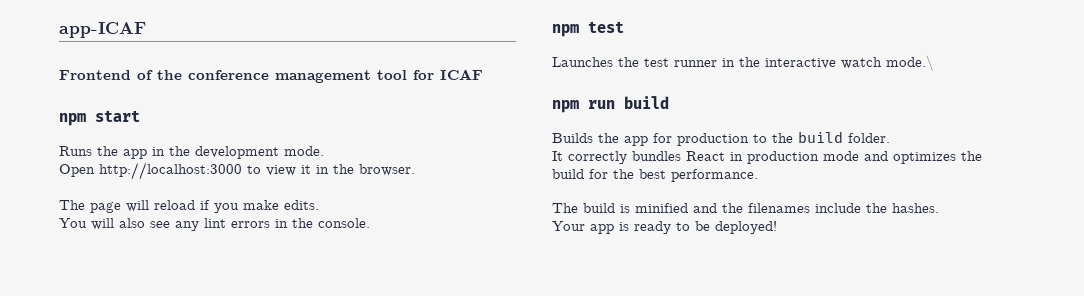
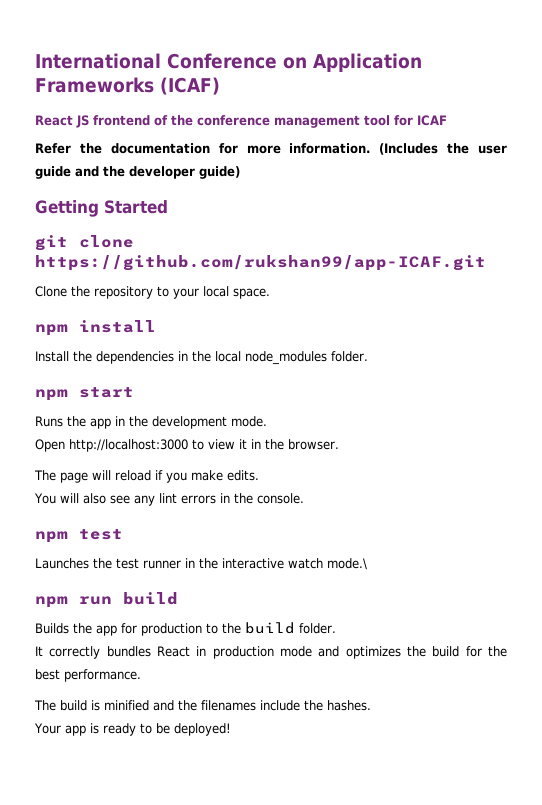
[59,22,146,38] [59,70,131,80] app-ICAF // Frontend -> [35,53,422,72] [35,77,220,95] [35,115,150,128] International Conference on Application Frameworks (ICAF) // React JS frontend
(483, 74) none -> [35,143,507,155] [35,166,240,179] [35,200,168,217] [35,235,134,251] [35,255,486,271] [35,286,270,299] [35,320,156,336] [35,351,368,365] // Refer the documentation for more information. (Includes the user guide and the developer guide) // Getting Started // git clone https://github.com/rukshan99/app-ICAF.git // Clone the repository to your local space. // npm install // Install the dependencies in the local node_modules folder.

